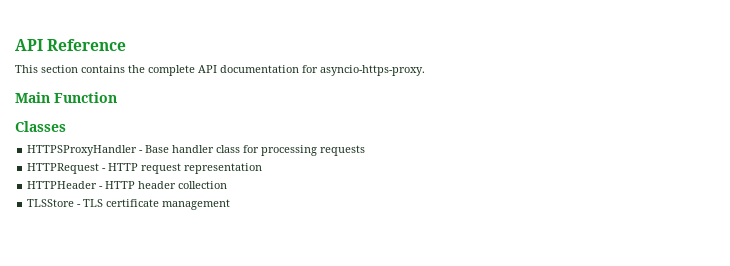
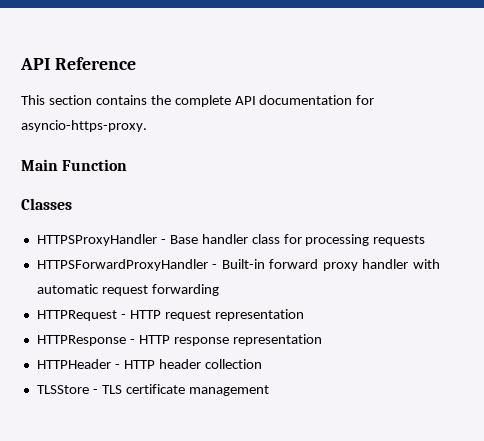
(366, 150) none -> [36,259,440,271] [36,284,219,296] // HTTPSForwardProxyHandler - Built-in forward proxy handler with automatic request forwarding
(263, 168) none -> [36,334,322,346] // HTTPResponse - HTTP response representation

